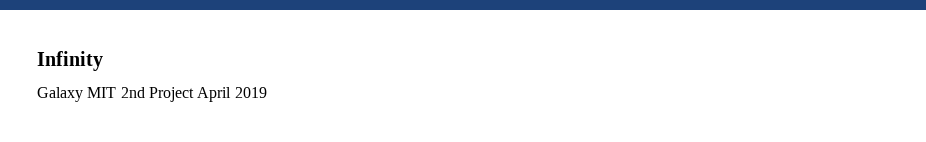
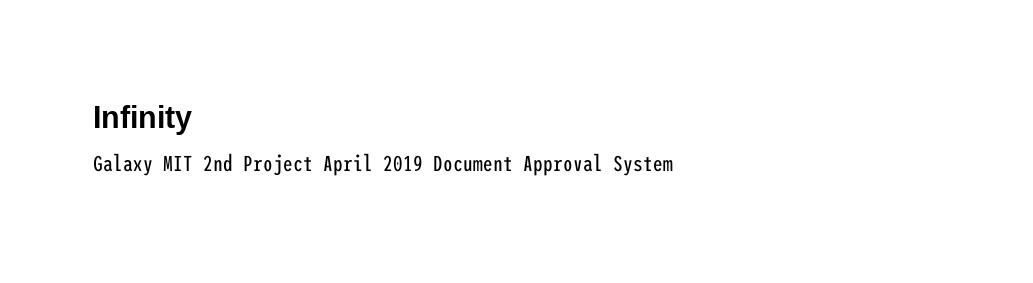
(267, 92) none -> [433,153,673,176] Document Approval System

